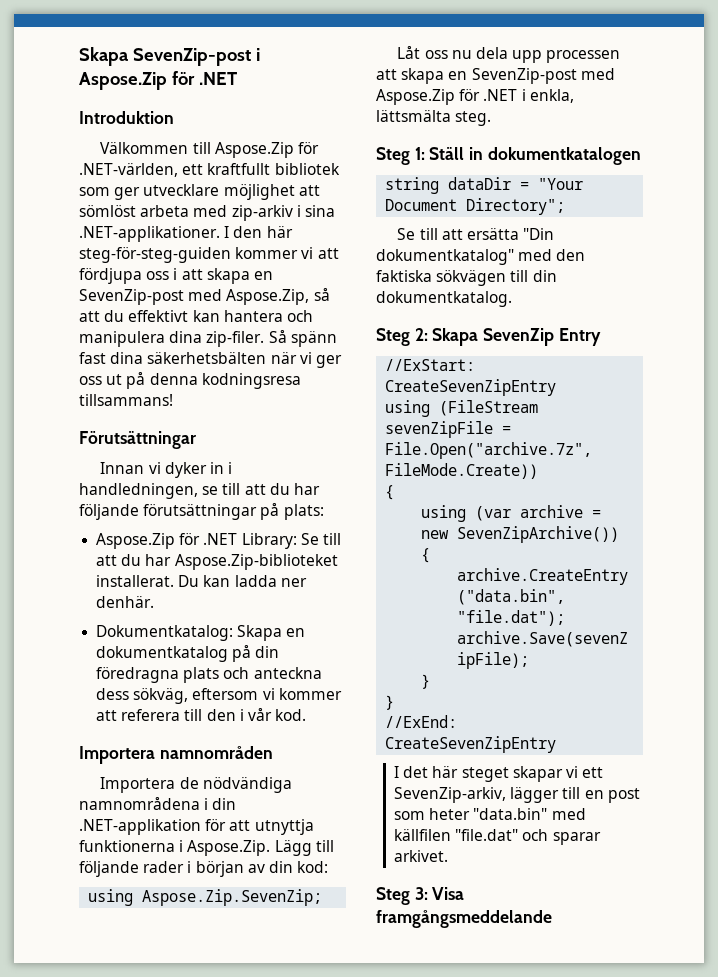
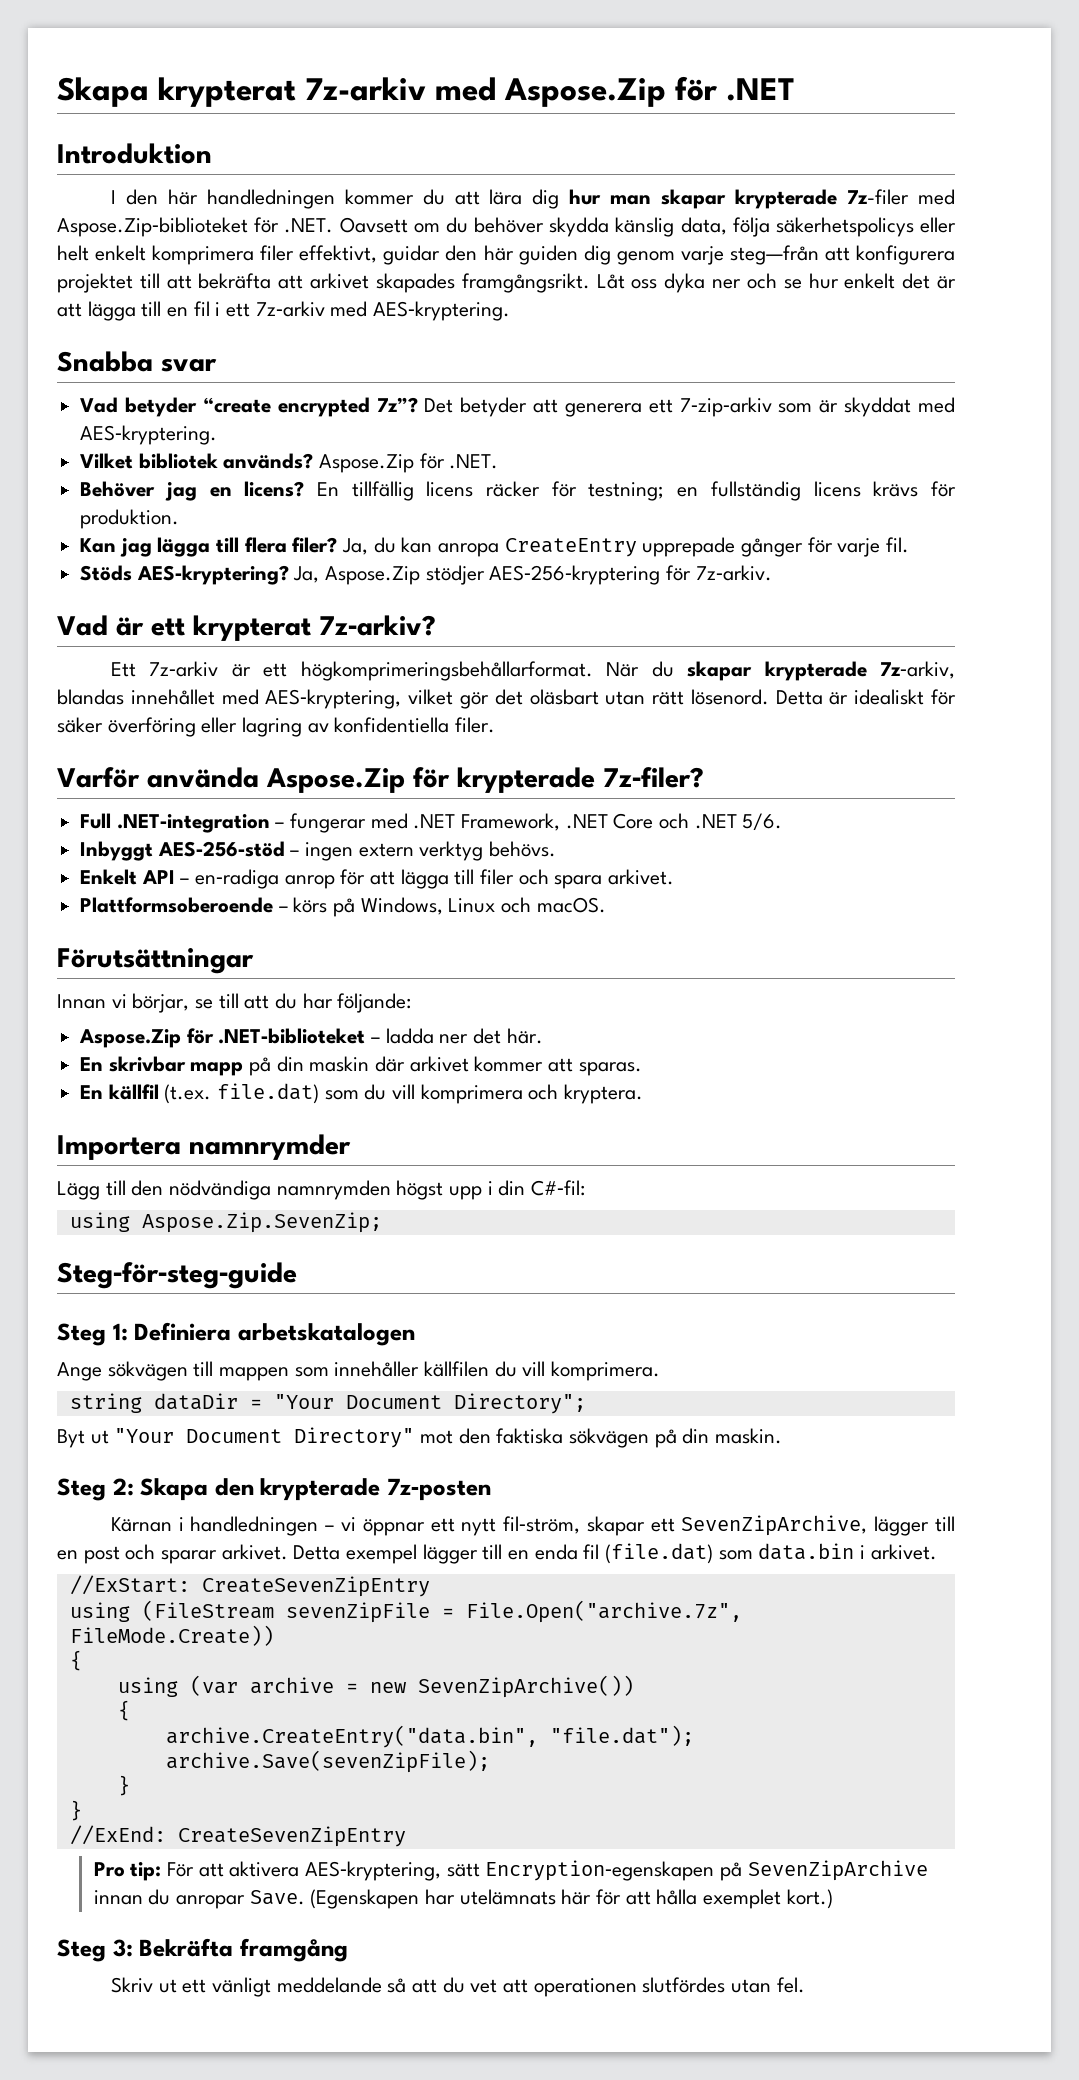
[79,47,260,66] Skapa SevenZip-post i -> [57,77,496,107] Skapa krypterat 7z-arkiv med
[100,142,319,158] [79,163,340,177] [79,184,320,200] [79,205,335,221] [79,226,293,242] [79,247,339,263] [79,268,273,284] [79,288,330,305] [79,310,313,322] [79,330,337,347] [79,352,342,368] [79,372,301,389] [79,394,173,406] Välkommen till Aspose.Zip för .NET-världen, ett kraftfullt bibliotek som ger utvecklare möjlighet att sömlöst arbeta med zip-arkiv i sina .NET-applikationer. I den här steg-för-steg-guiden kommer vi att fördjupa oss i att skapa en SevenZip-post med Aspose.Zip, så att du effektivt kan hantera och manipulera dina zip-filer. Så spänn fast dina säkerhetsbälten när vi ger oss ut på denna kodningsresa tillsammans! -> [110,189,955,209] [57,217,956,237] [57,245,955,265] [57,273,957,293] [57,301,511,321] [57,351,217,372] [80,397,956,417] [80,425,218,445] [80,453,499,473] [80,481,956,501] [80,509,180,529] [80,537,910,557] [80,565,772,585] [57,615,436,641] [110,661,956,681] [57,689,957,709] [57,717,496,737] [57,767,704,793] [80,813,783,833] [80,841,557,861] [80,869,675,889] [80,897,606,917] I den här handledningen kommer du att lära dig hur man skapar krypterade 7z-filer med Aspose.Zip‑biblioteket för .NET. Oavsett om du behöver skydda känslig data, följa säkerhetspolicys eller helt enkelt komprimera filer effektivt, guidar den här guiden dig genom varje steg—från att konfigurera projektet till att bekräfta att arkivet skapades framgångsrikt. Låt oss dyka ner och se hur enkelt det är att lägga till en fil i ett 7z‑arkiv med AES‑kryptering. // Snabba svar // Vad betyder “create encrypted 7z”? Det betyder att generera ett 7‑zip‑arkiv som är skyddat med AES‑kryptering. // Vilket bibliotek används? Aspose.Zip för .NET. // Behöver jag en licens? En tillfällig licens räcker för testning; en fullständig licens krävs för produktion. // Kan jag lägga till flera filer? Ja, du kan anropa CreateEntry upprepade gånger för varje fil. // Stöds AES‑kryptering? Ja, Aspose.Zip stödjer AES‑256‑kryptering för 7z‑arkiv. // Vad är ett krypterat 7z‑arkiv? // Ett 7z‑arkiv är ett högkomprimeringsbehållarformat. När du skapar krypterade 7z‑arkiv, blandas innehållet med AES‑kryptering, vilket gör det oläsbart utan rätt lösenord. Detta är idealiskt för säker överföring eller lagring av konfidentiella filer. // Varför använda Aspose.Zip för krypterade 7z‑filer? // Full .NET‑integration – fungerar med .NET Framework, .NET Core och .NET 5/6. // Inbyggt AES‑256‑stöd – ingen extern verktyg behövs. // Enkelt API – en‑radiga anrop för att lägga till filer och spara arkivet. // Plattformsoberoende – körs på Windows, Linux och macOS.
[164,462,233,478] [79,483,198,499] dyker in i handledningen, -> [132,993,190,1013] börjar,
[79,503,324,520] [96,533,341,549] [96,554,338,570] [96,575,307,587] [96,596,155,608] [96,625,306,641] [96,645,280,662] [96,667,322,683] [96,688,342,704] [96,708,307,721] [79,746,273,764] [100,777,292,793] [79,797,237,810] [79,819,314,835] [79,840,334,856] [79,861,329,877] [88,889,323,906] [397,46,621,63] [376,68,615,84] [376,89,574,105] [376,110,492,126] [376,147,641,165] följande förutsättningar på plats: // Aspose.Zip för .NET Library: Se till att du har Aspose.Zip-biblioteket installerat. Du kan ladda ner denhär. // Dokumentkatalog: Skapa en dokumentkatalog på din föredragna plats och anteckna dess sökväg, eftersom vi kommer att referera till den i vår kod. // Importera namnområden // Importera de nödvändiga namnområdena i din .NET-applikation för att utnyttja funktionerna i Aspose.Zip. Lägg till följande rader i början av din kod: // using Aspose.Zip.SevenZip; // Låt oss nu dela upp processen att skapa en SevenZip-post med Aspose.Zip för .NET i enkla, lättsmälta steg. // Steg 1: Ställ in dokumentkatalogen -> [337,993,412,1013] [79,1028,543,1048] [80,1056,642,1076] [80,1083,644,1104] [57,1134,351,1160] [57,1180,586,1200] [69,1212,382,1233] [57,1262,297,1289] [57,1322,415,1346] [57,1361,661,1381] följande: // Aspose.Zip för .NET‑biblioteket – ladda ner det här. // En skrivbar mapp på din maskin där arkivet kommer att sparas. // En källfil (t.ex. file.dat) som du vill komprimera och kryptera. // Importera namnrymder // Lägg till den nödvändiga namnrymden högst upp i din C#‑fil: // using Aspose.Zip.SevenZip; // Steg‑för‑steg‑guide // Steg 1: Definiera arbetskatalogen // Ange sökvägen till mappen som innehåller källfilen du vill komprimera.
[397,228,555,240] [376,249,586,265] [376,270,557,286] [376,291,512,307] [376,328,601,346] Se till att ersätta "Din dokumentkatalog" med den faktiska sökvägen till din dokumentkatalog. // Steg 2: Skapa SevenZip Entry -> [57,1427,783,1448] [57,1478,492,1501] [110,1515,955,1536] [57,1543,937,1564] Byt ut "Your Document Directory" mot den faktiska sökvägen på din maskin. // Steg 2: Skapa den krypterade 7z‑posten // Kärnan i handledningen – vi öppnar ett nytt fil‑ström, skapar ett SevenZipArchive, lägger till en post och sparar arkivet. Detta exempel lägger till en enda fil (file.dat) som data.bin i arkivet.
[394,766,604,782] [394,787,640,803] [394,808,586,820] [394,829,601,845] [394,850,449,862] [376,887,465,905] [376,910,552,928] I det här steget skapar vi ett SevenZip-arkiv, lägger till en post som heter "data.bin" med källfilen "file.dat" och sparar arkivet. // Steg 3: Visa framgångsmeddelande -> [93,1860,928,1881] [93,1889,833,1909] [57,1938,348,1962] [110,1977,805,1997] Pro tip: För att aktivera AES‑kryptering, sätt Encryption‑egenskapen på SevenZipArchive innan du anropar Save. (Egenskapen har utelämnats här för att hålla exemplet kort.) // Steg 3: Bekräfta framgång // Skriv ut ett vänligt meddelande så att du vet att operationen slutfördes utan fel.

